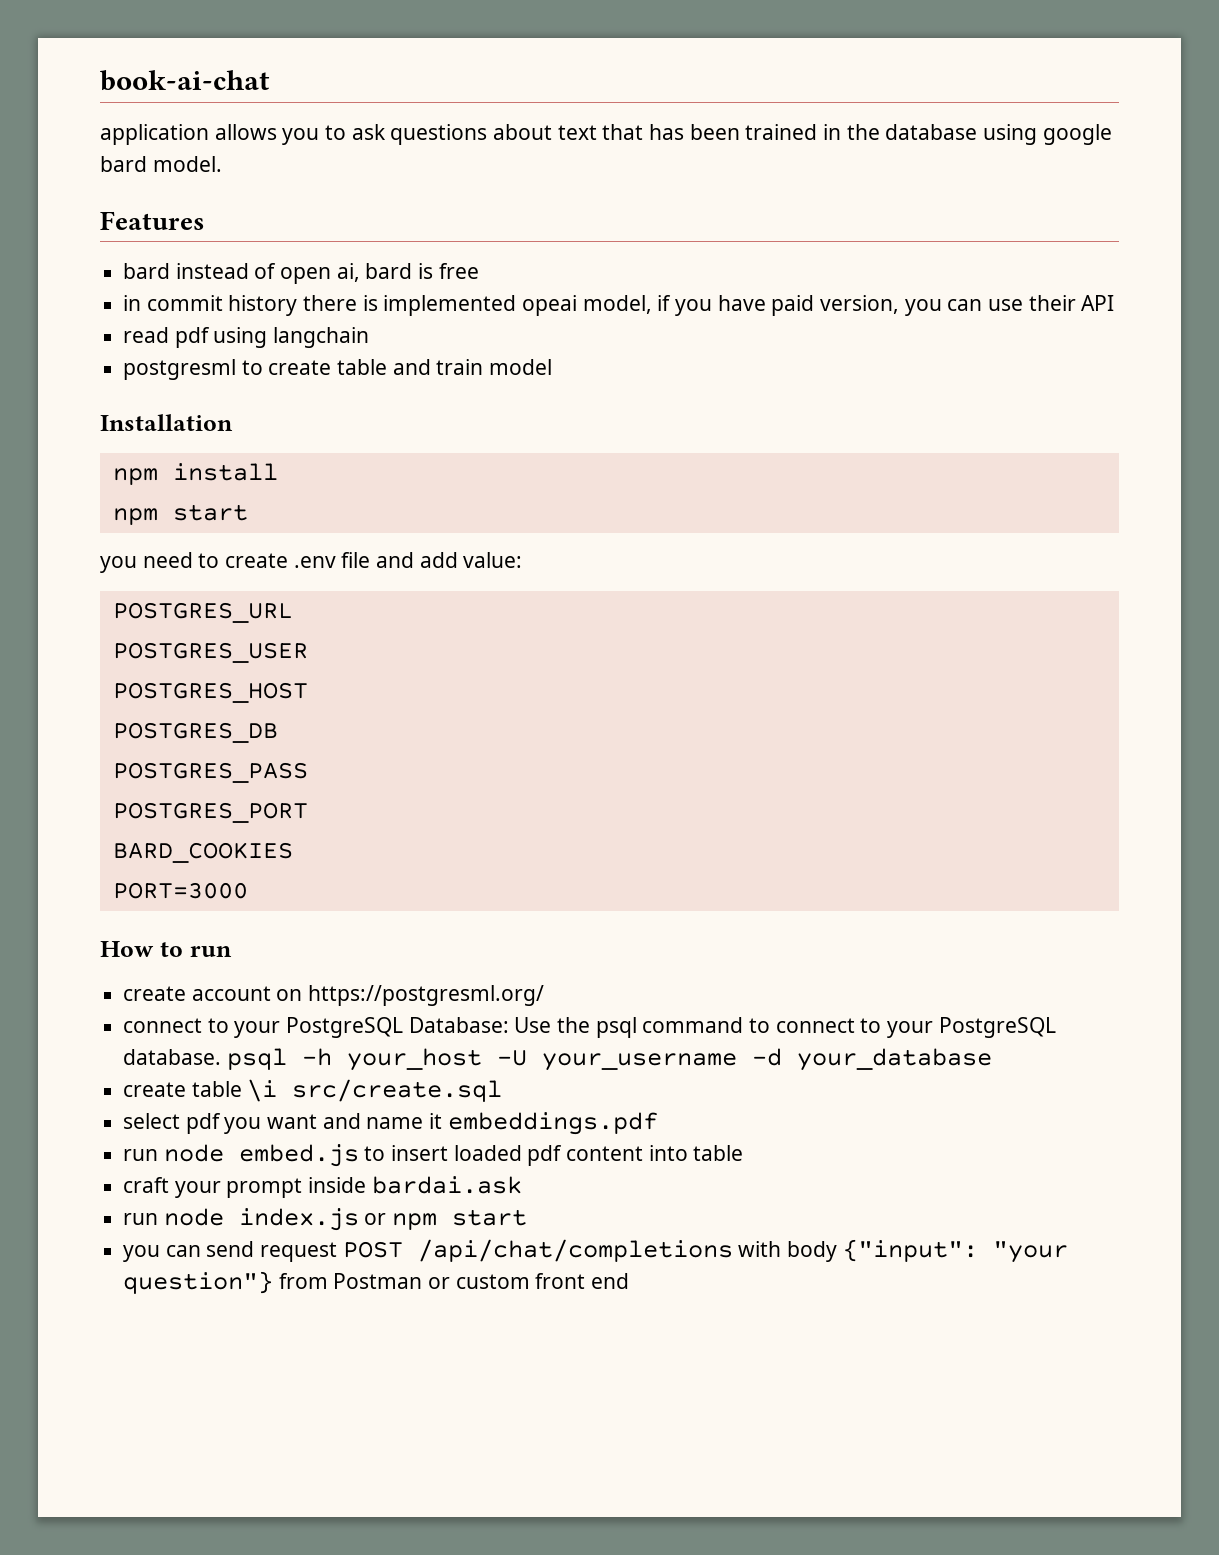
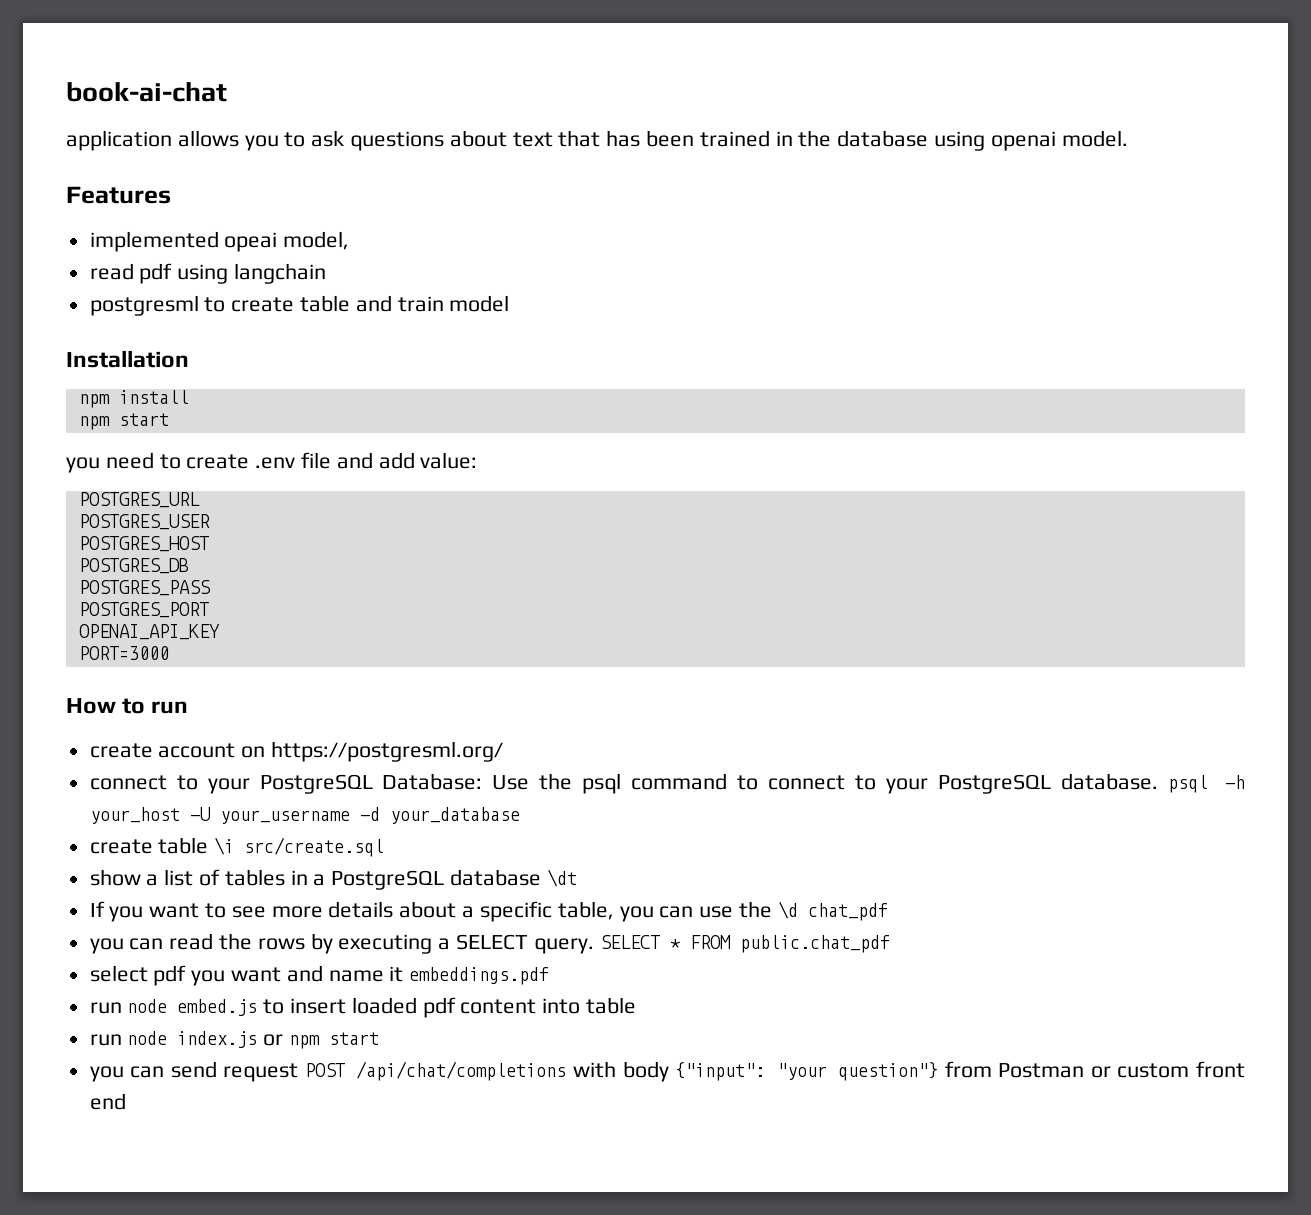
[1042,124,1112,145] [100,156,147,172] google bard -> [990,131,1056,151] openai
[123,263,479,284] [123,295,1115,316] bard instead of open ai, bard is free // in commit history there is implemented opeai model, if you have paid version, you can use their API -> [89,231,350,252] implemented opeai model,
[112,842,293,863] BARD_COOKIES -> [78,624,220,640] OPENAI_API_KEY
(503, 1090) none -> [89,869,577,890] [89,901,888,922] [89,933,890,954] // show a list of tables in a PostgreSQL database \dt // If you want to see more details about a specific table, you can use the \d chat_pdf // you can read the rows by executing a SELECT query. SELECT * FROM public.chat_pdf
[123,1176,522,1198] // craft your prompt inside bardai.ask -> (637, 1005) none

